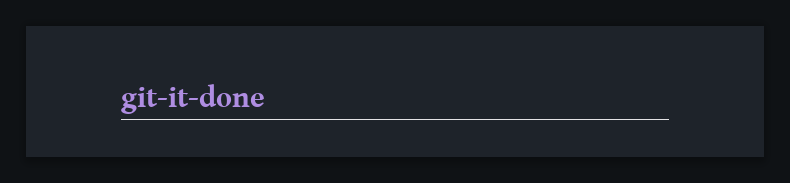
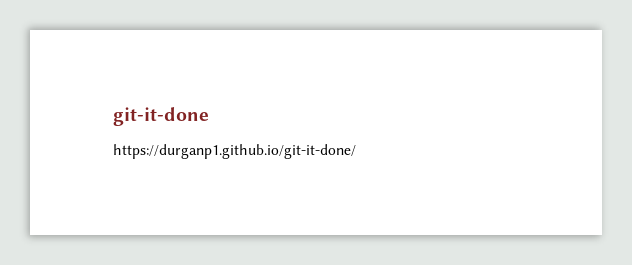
(265, 99) none -> [113,144,356,159] // https://durganp1.github.io/git-it-done/

